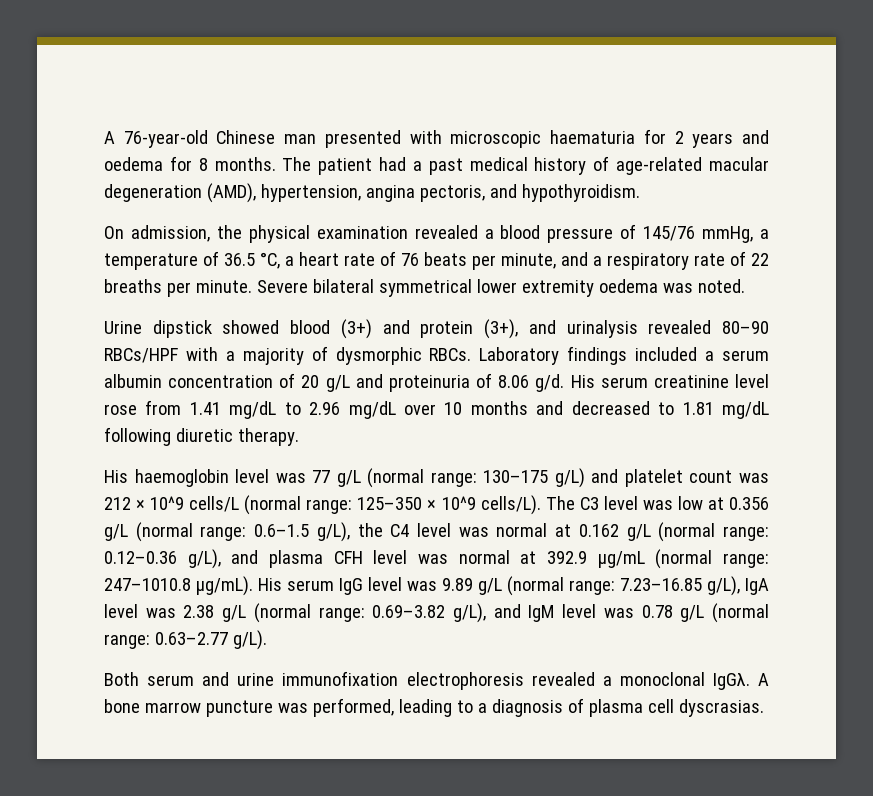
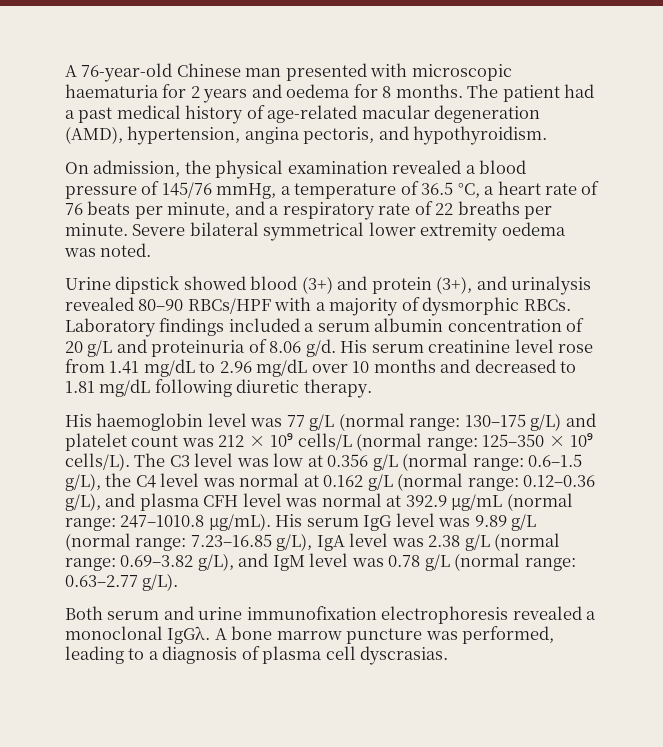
[150,496,185,510] 10^9 -> [270,433,294,447] 10⁹
[441,496,476,510] 10^9 -> [570,433,594,447] 10⁹

